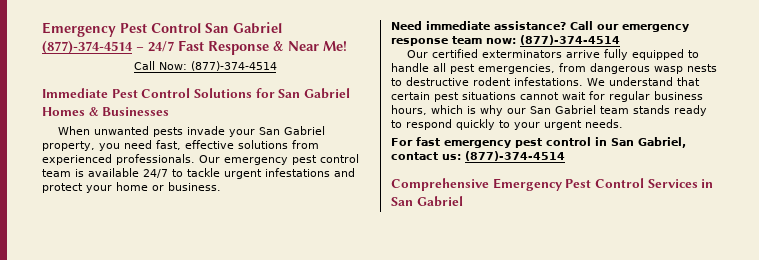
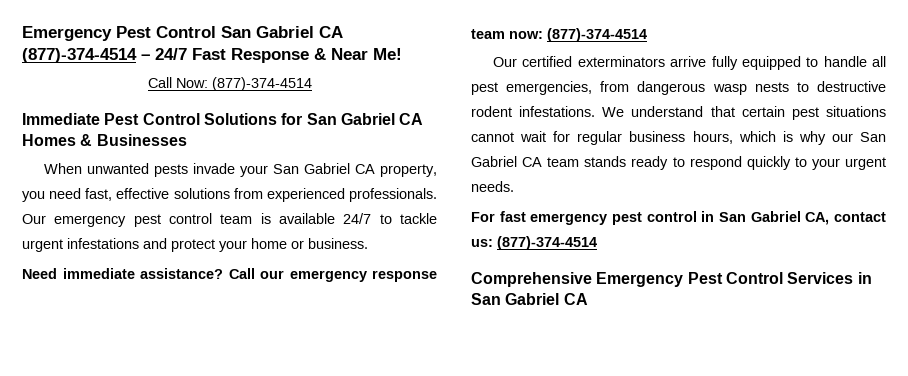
(282, 28) none -> [319,26,343,38] CA
(350, 93) none -> [399,113,424,125] CA
(326, 130) none -> [355,164,376,174] CA
(596, 109) none -> [522,157,543,167] CA
[638,137,686,148] Gabriel, -> [750,211,830,225] Gabriel CA,
(463, 201) none -> [563,293,588,305] CA

